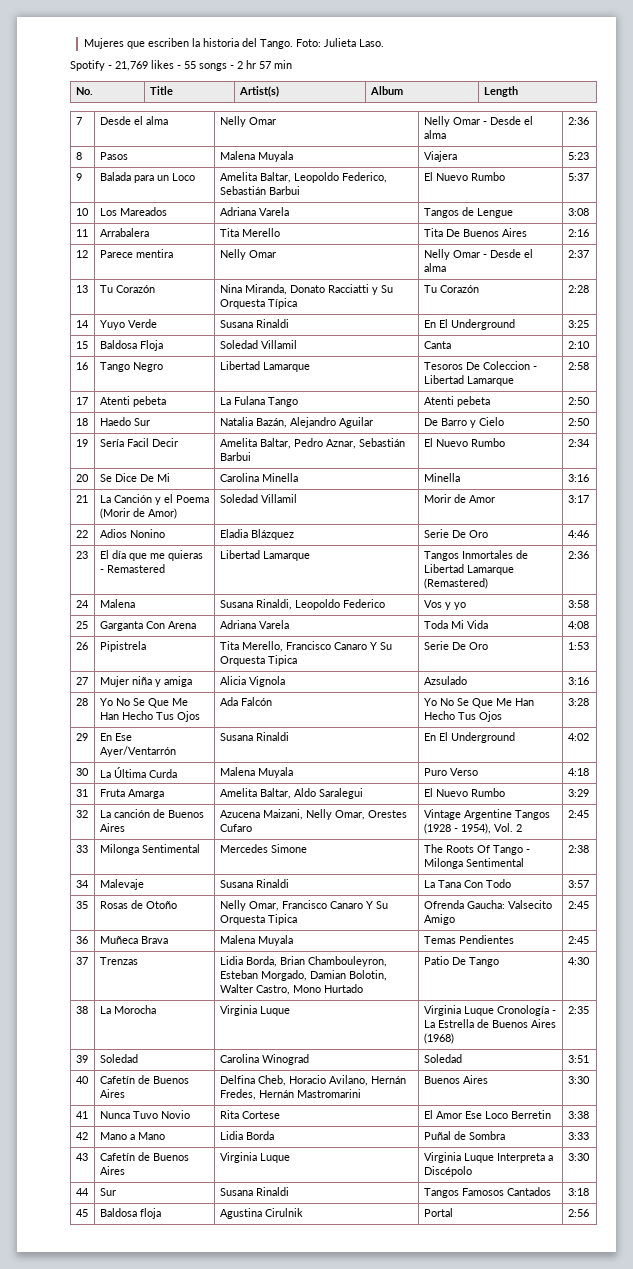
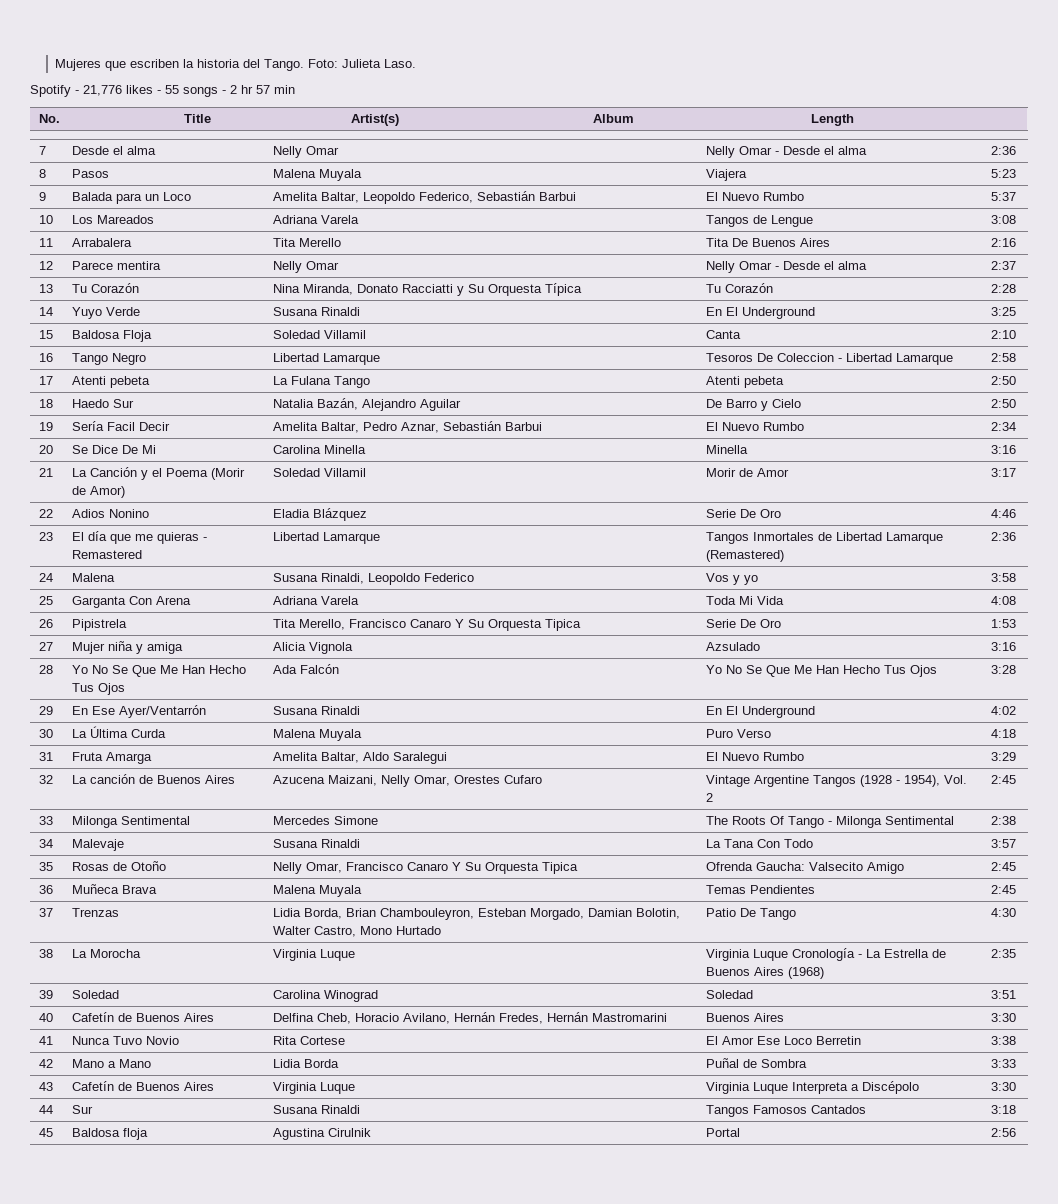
[115,61,148,71] 21,769 -> [83,85,122,96] 21,776

